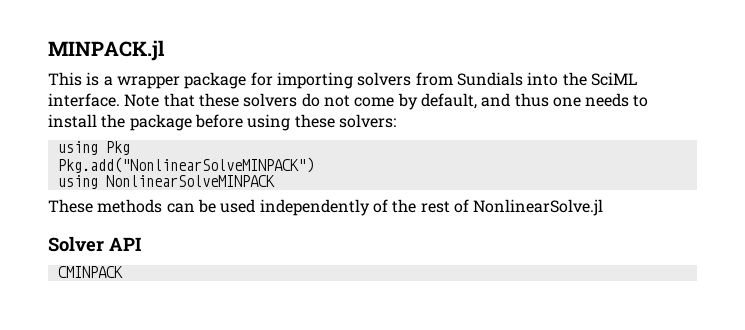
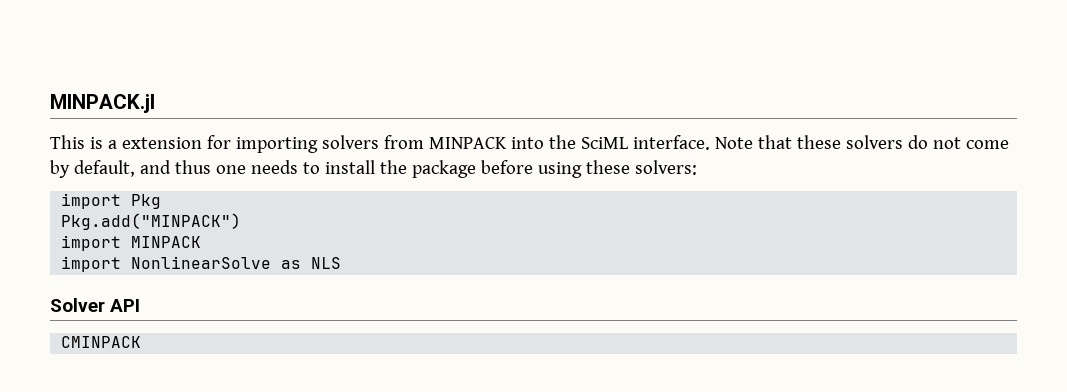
[116,72,247,89] wrapper package -> [121,137,202,149] extension
[456,72,523,86] Sundials -> [428,137,507,149] MINPACK
[57,141,98,155] using -> [61,193,122,209] import
[57,157,314,173] [57,175,275,189] [48,199,604,216] Pkg.add("NonlinearSolveMINPACK") // using NonlinearSolveMINPACK // These methods can be used independently of the rest of NonlinearSolve.jl -> [61,213,242,230] [61,235,202,251] [61,256,342,272] Pkg.add("MINPACK") // import MINPACK // import NonlinearSolve as NLS

